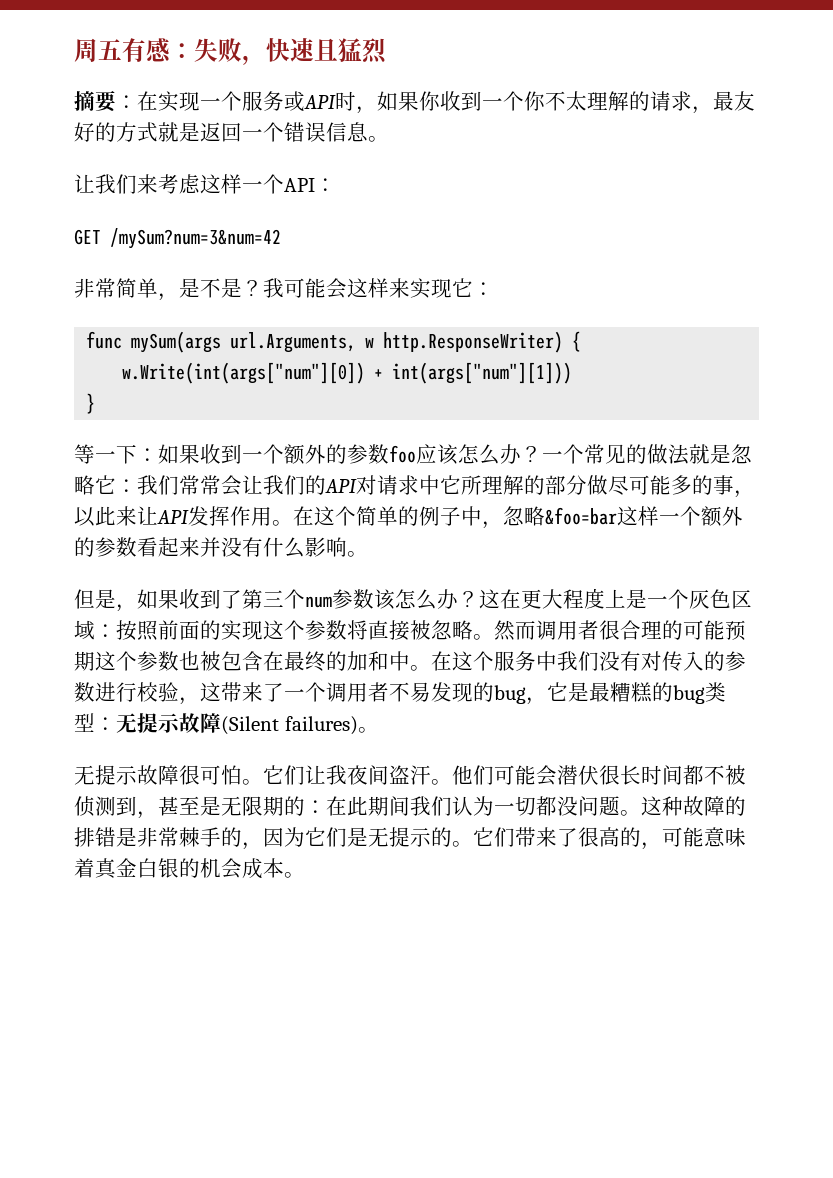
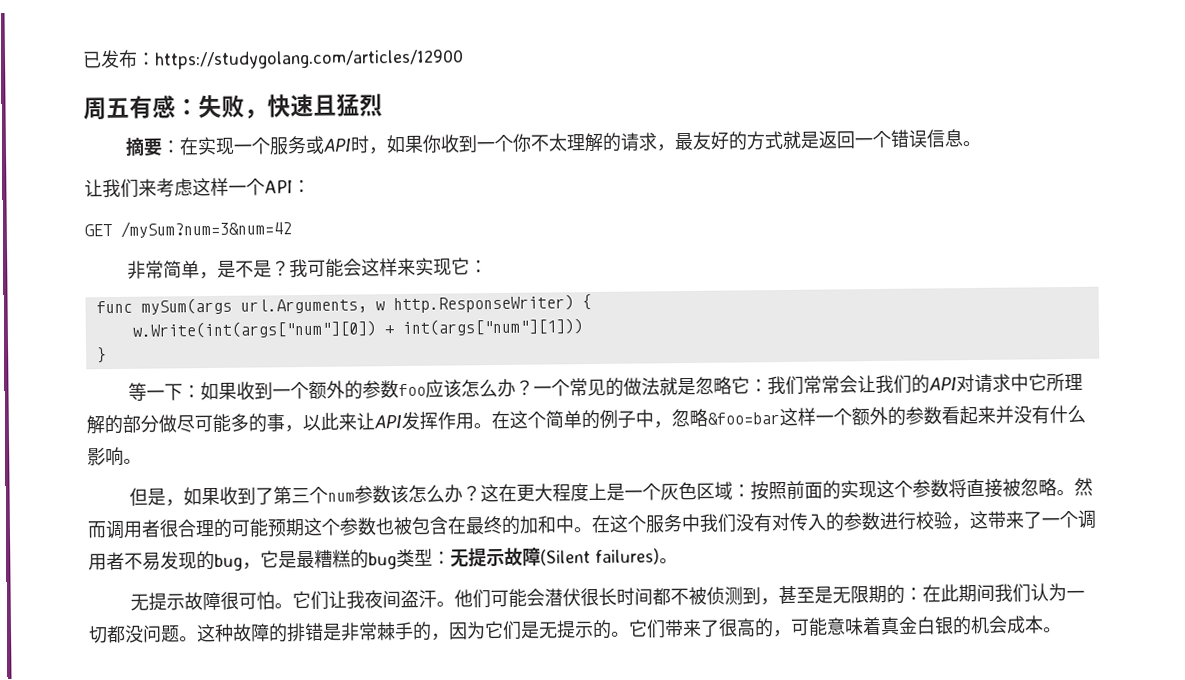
(74, 50) none -> [82,49,464,70] 已发布：https://studygolang.com/articles/12900 //

